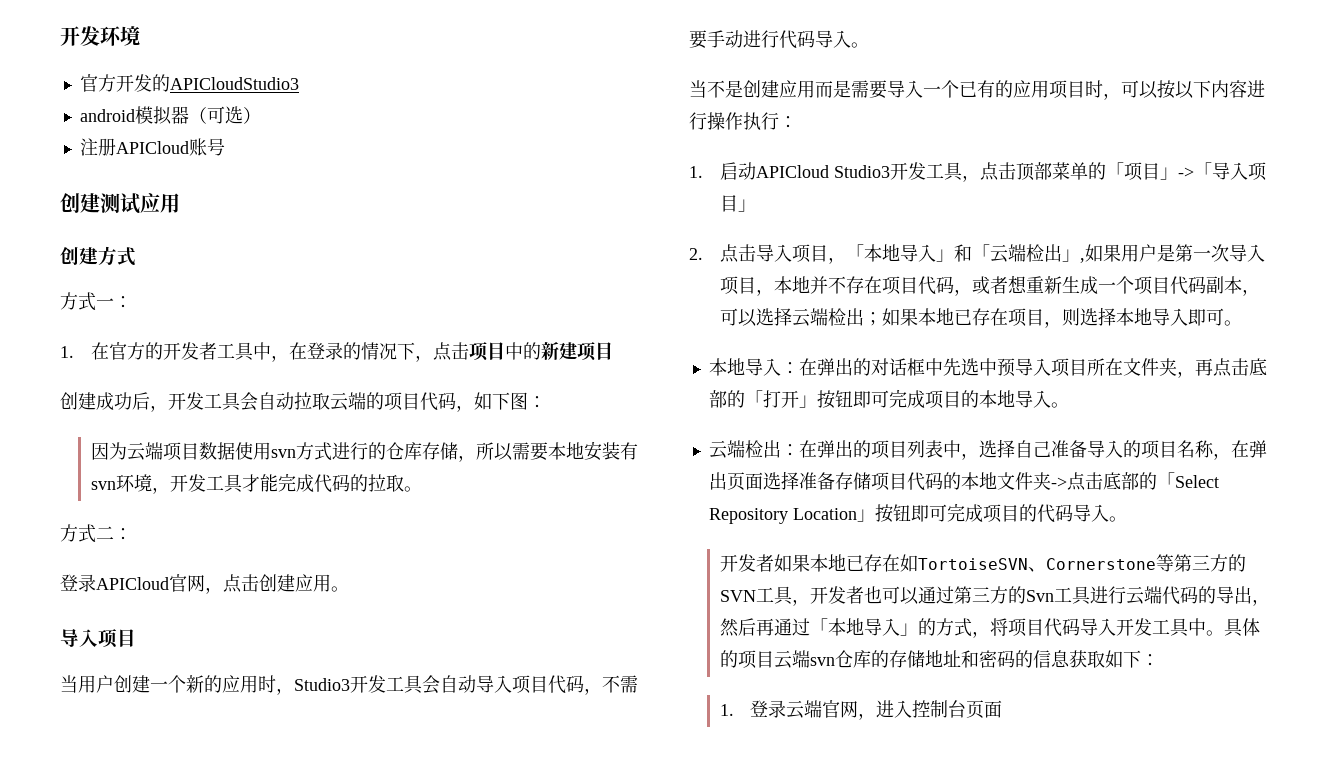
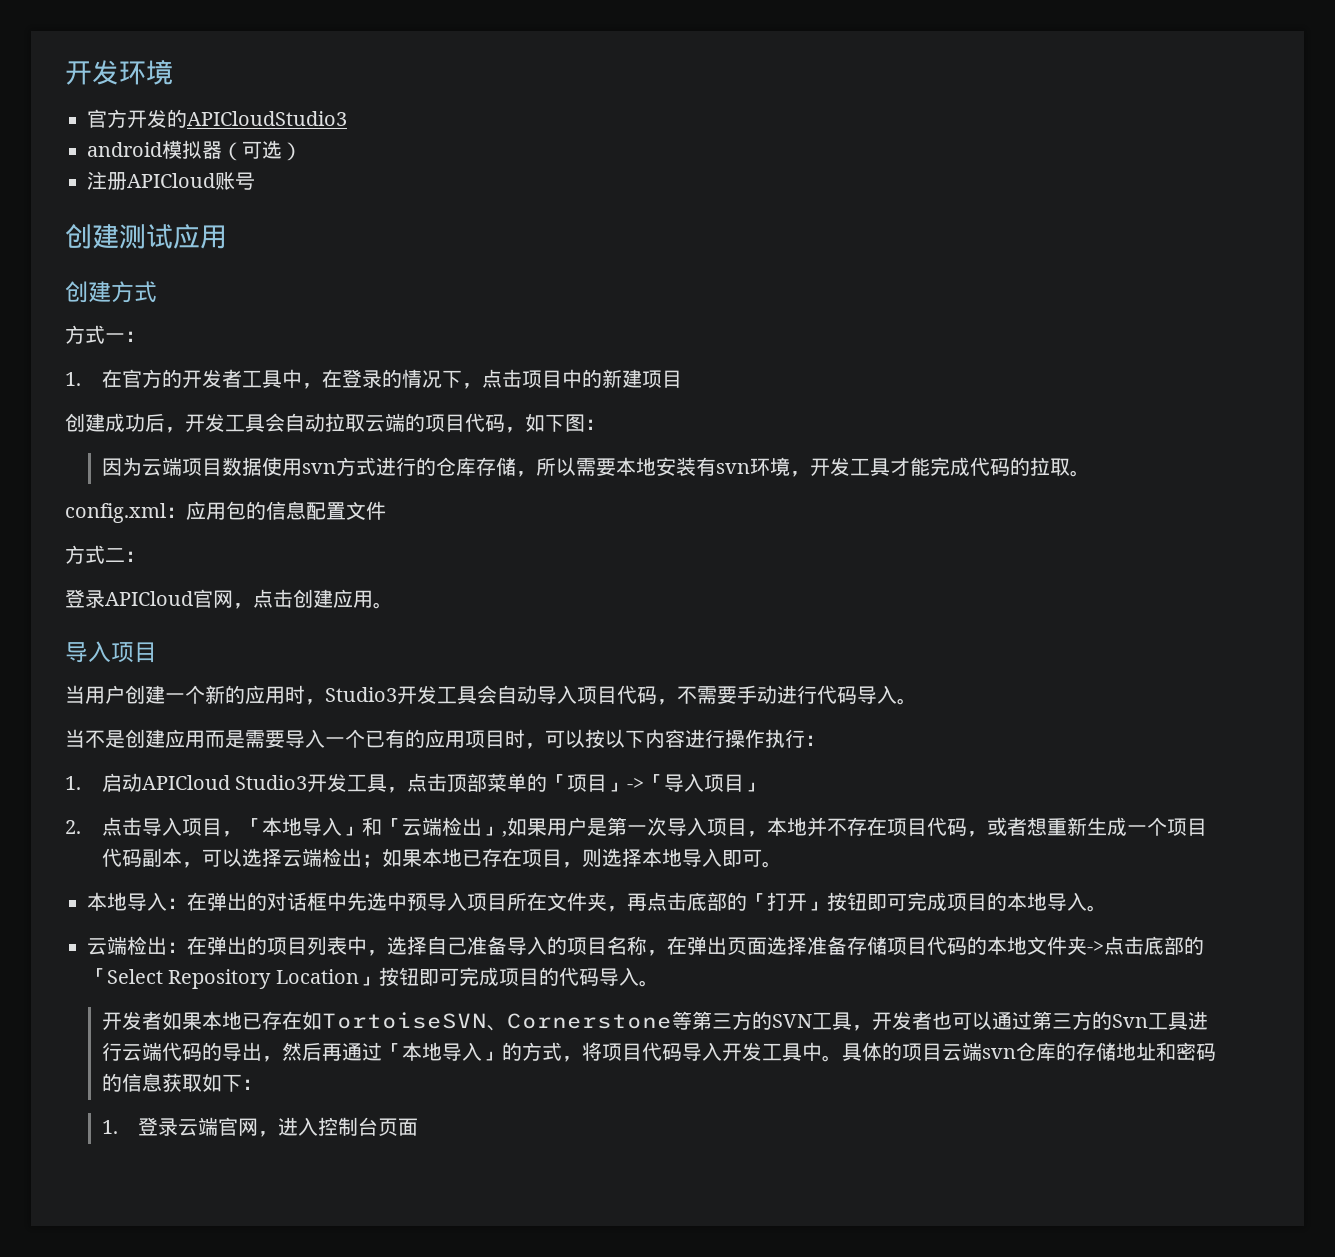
(422, 489) none -> [65,501,386,523] // config.xml：应用包的信息配置文件

